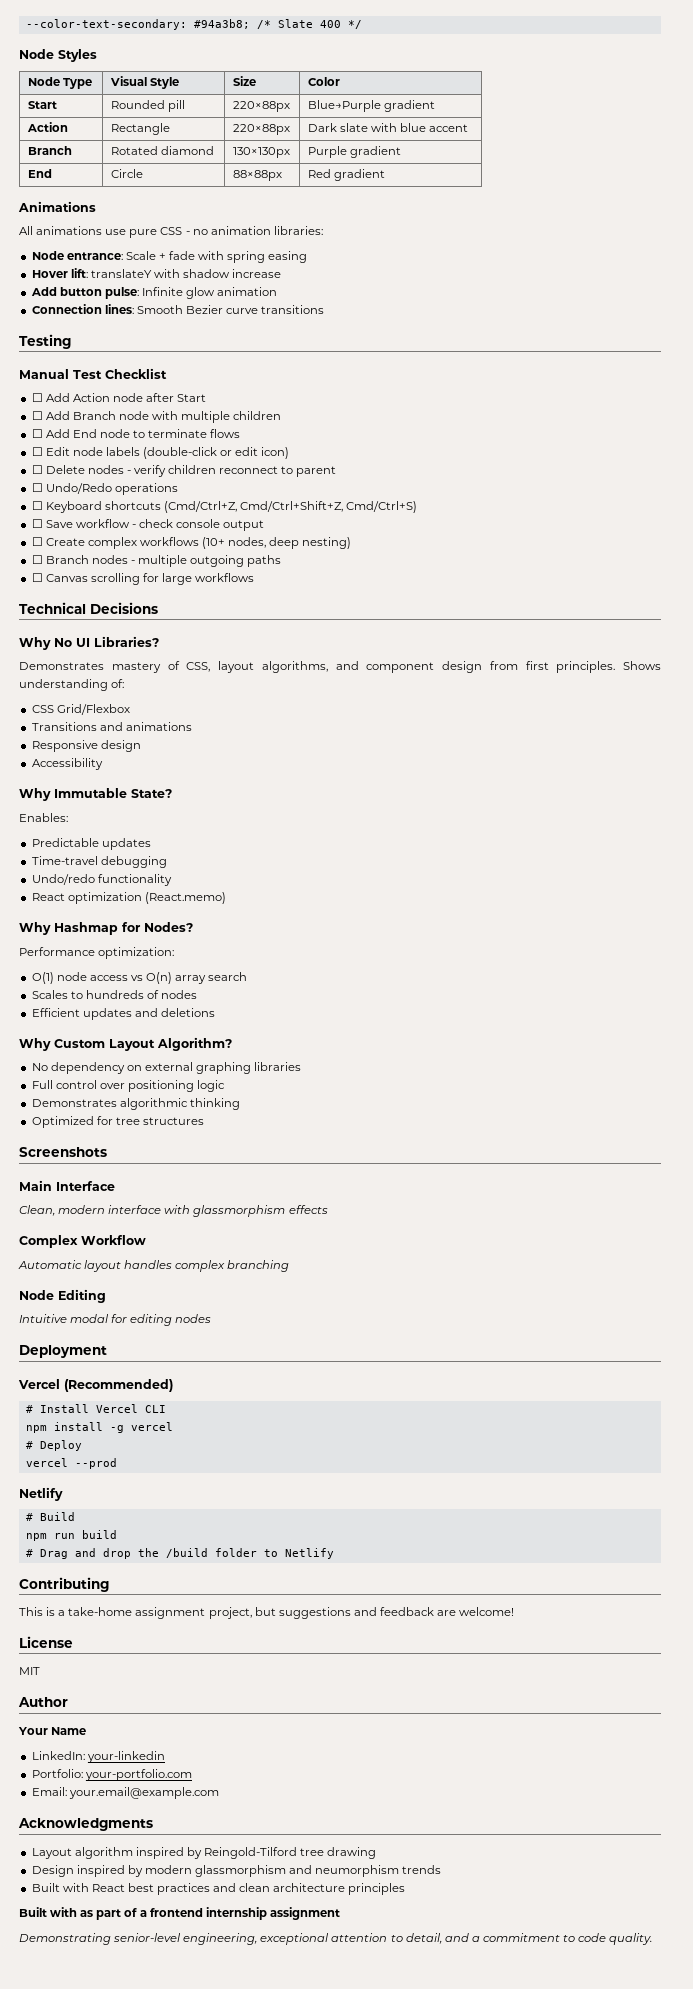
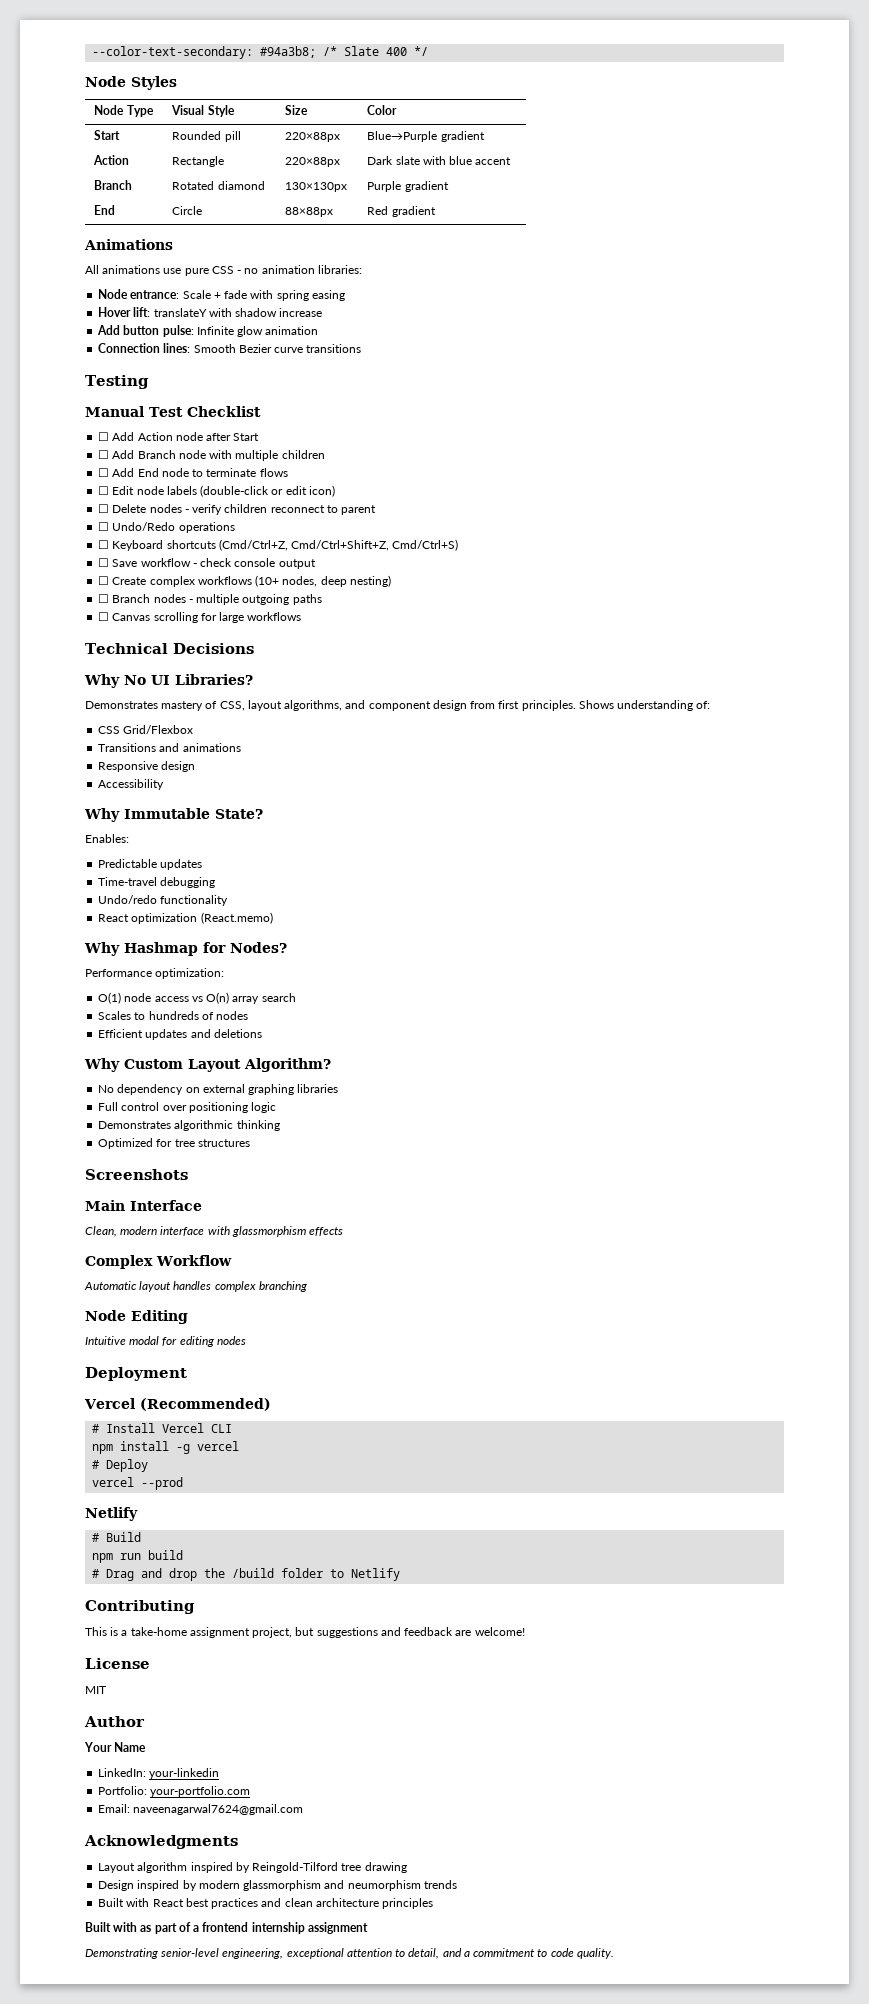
[68,1787,219,1799] your.email@example.com -> [133,1804,304,1815] naveenagarwal7624@gmail.com

